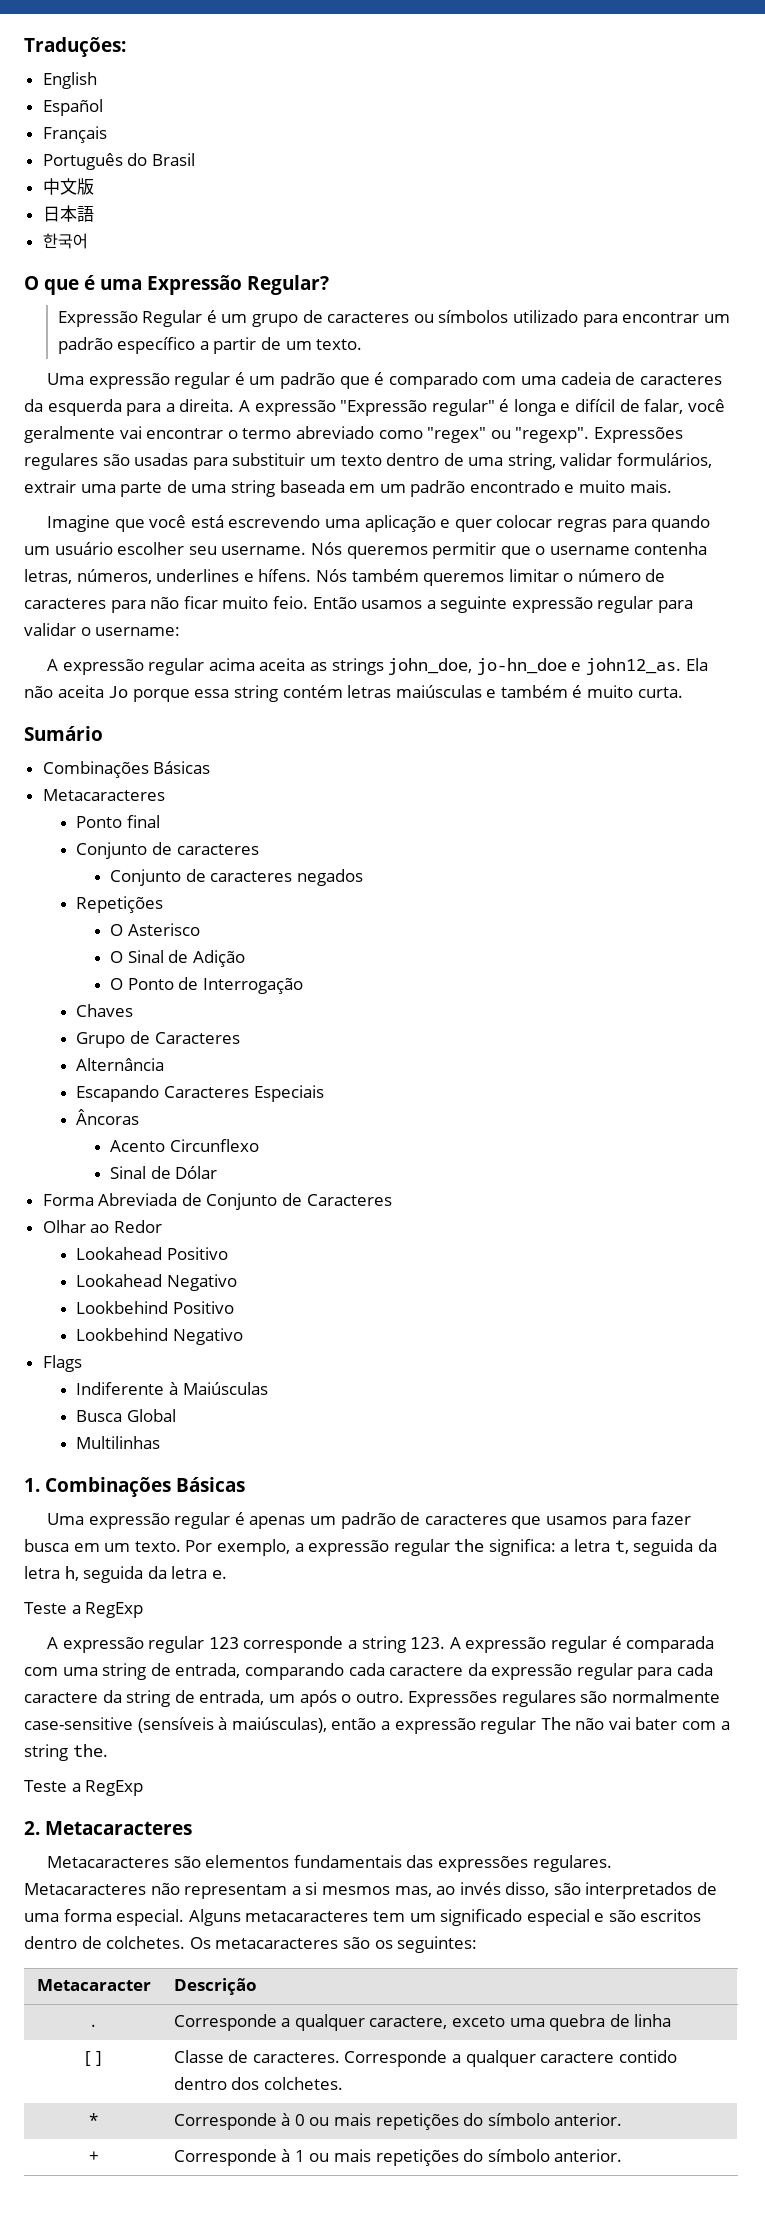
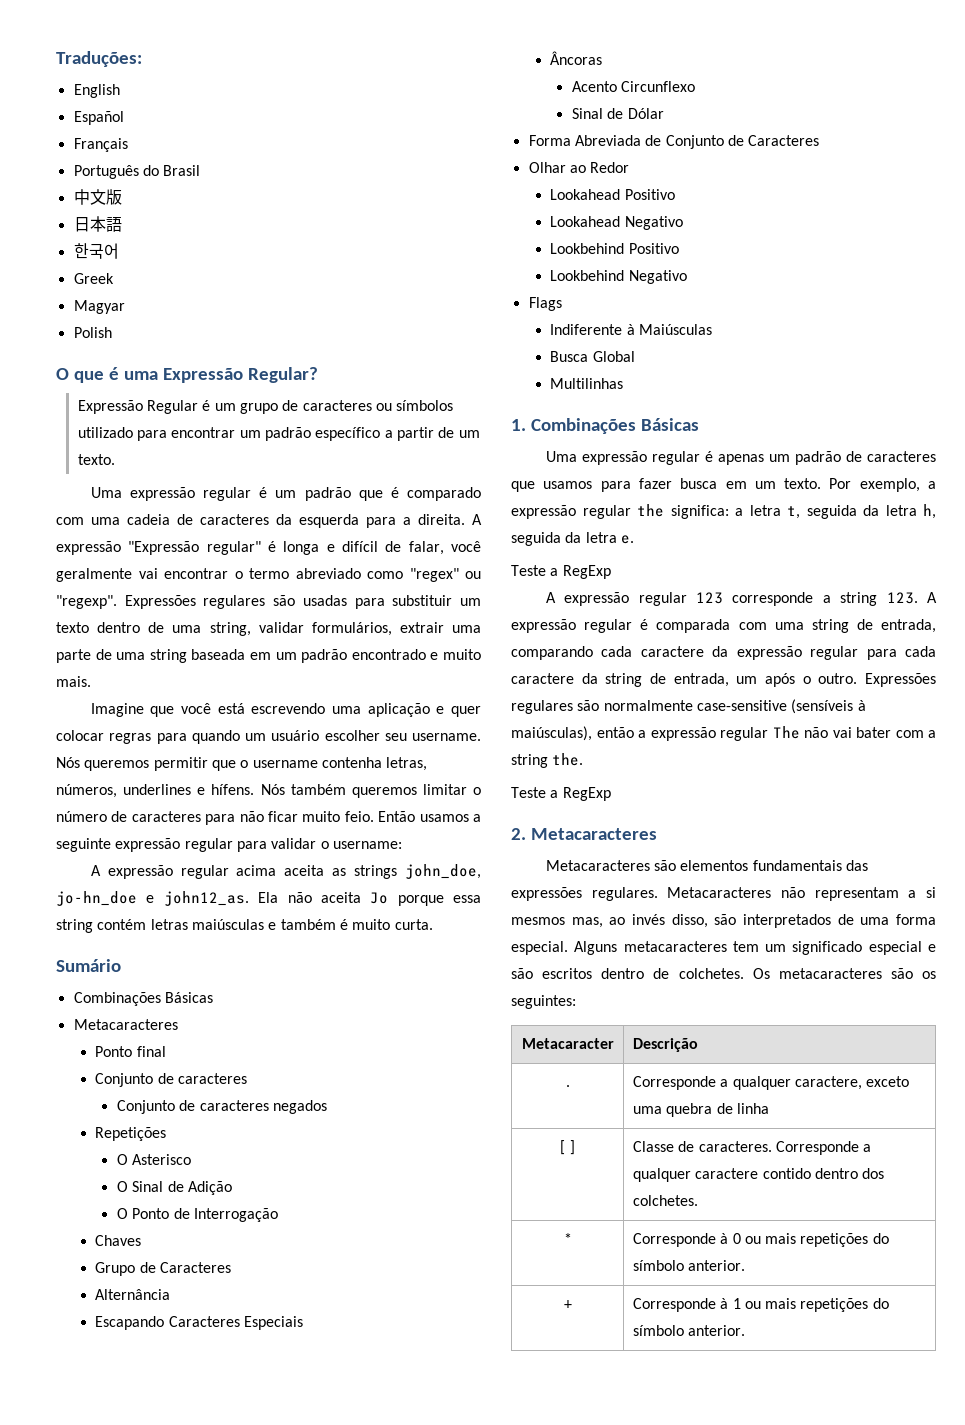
(88, 241) none -> [73,273,114,284] [73,300,125,314] [73,327,112,338] // Greek // Magyar // Polish

